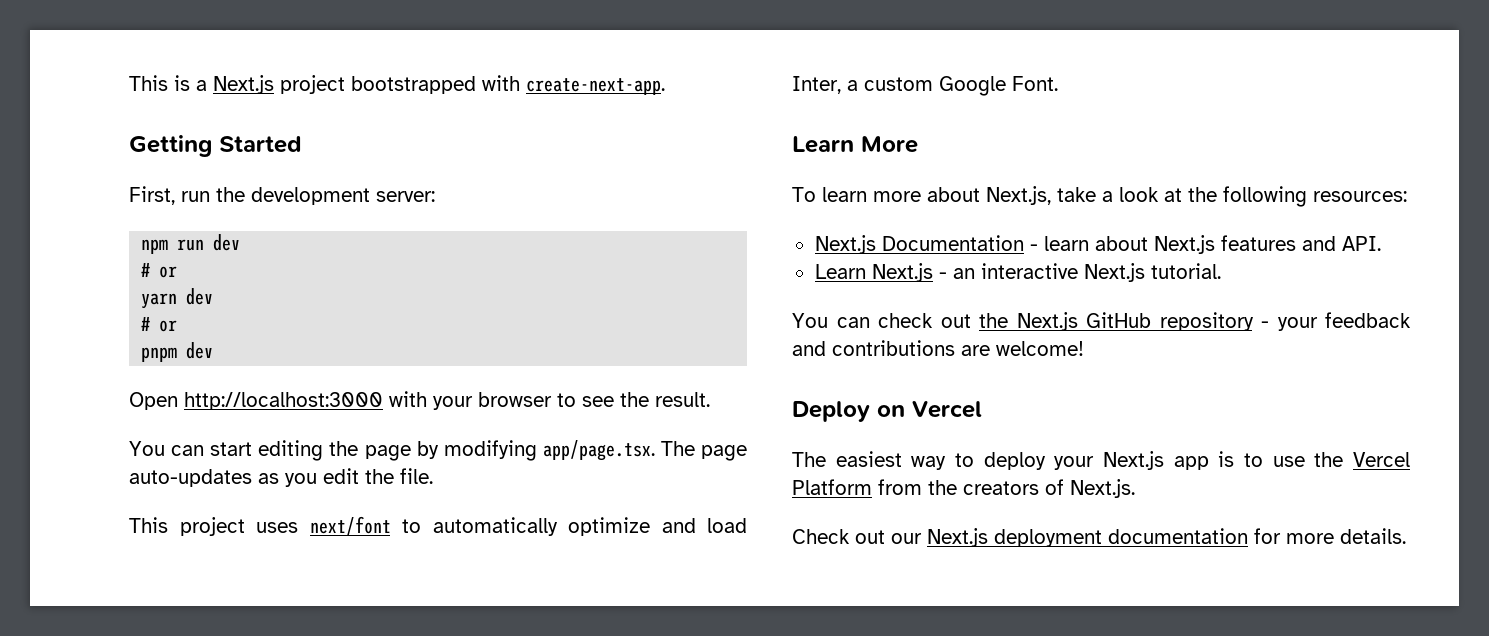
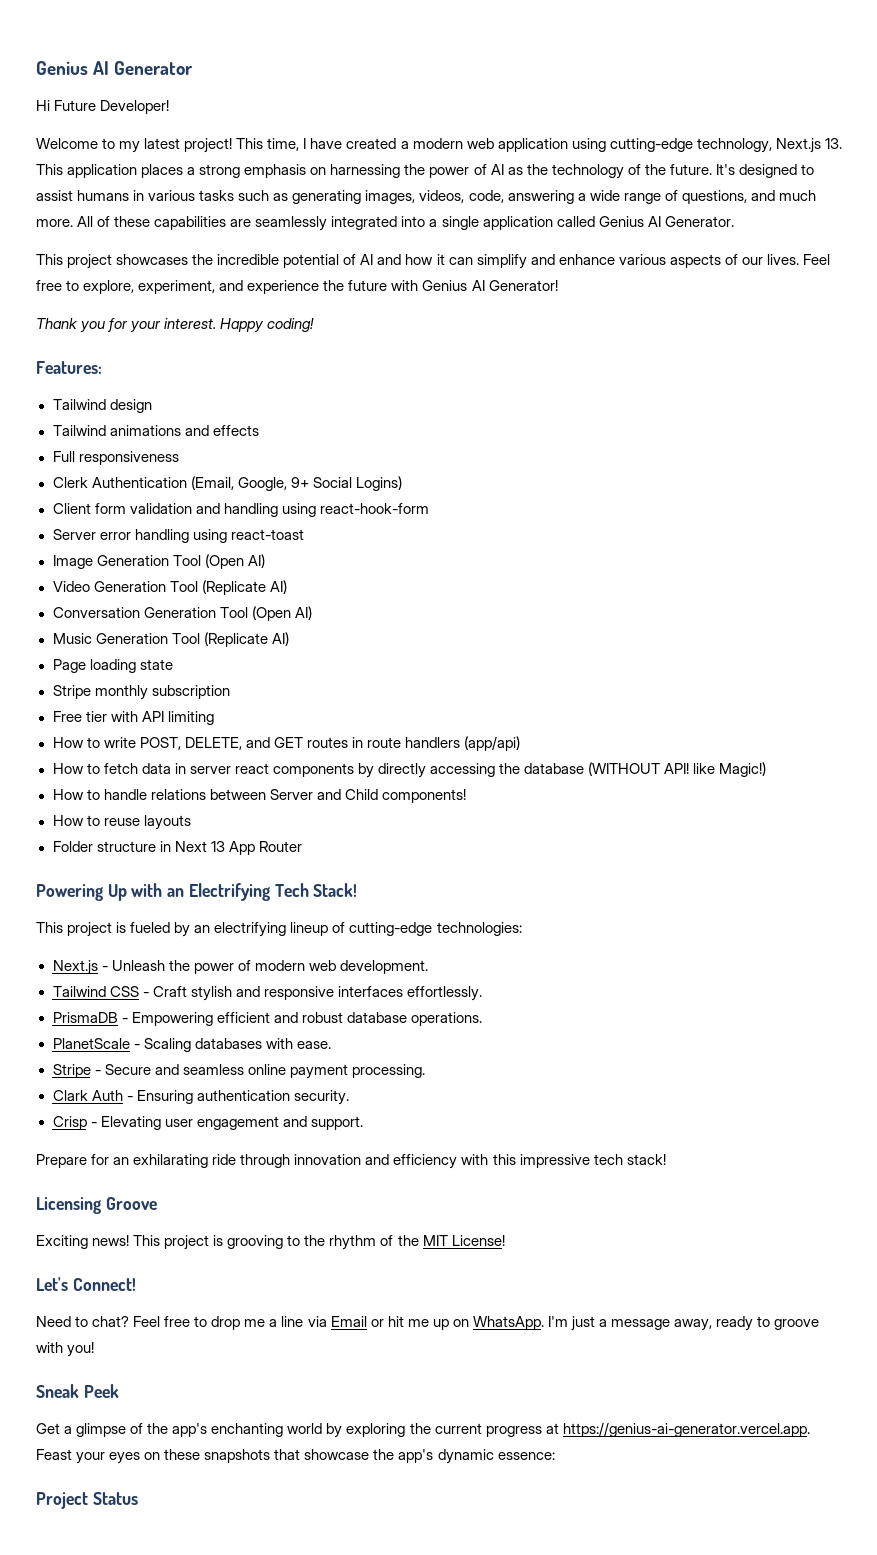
[129,75,665,95] [129,135,302,157] [129,186,435,205] [141,234,241,254] [141,263,178,278] [141,288,214,309] [141,317,178,332] [141,342,214,362] [129,391,710,410] [129,440,748,461] [129,468,433,487] [129,516,747,536] [792,76,1058,96] [792,136,918,153] [792,186,1407,207] [814,235,1381,254] [814,263,1221,282] [792,312,1411,331] [792,340,1084,356] [792,401,982,422] [792,451,1410,470] [792,479,1135,498] [792,528,1406,547] This is a Next.js project bootstrapped with create-next-app. // Getting Started // First, run the development server: // npm run dev // # or // yarn dev // # or // pnpm dev // Open http://localhost:3000 with your browser to see the result. // You can start editing the page by modifying app/page.tsx. The page auto-updates as you edit the file. // This project uses next/font to automatically optimize and load Inter, a custom Google Font. // Learn More // To learn more about Next.js, take a look at the following resources: // Next.js Documentation - learn about Next.js features and API. // Learn Next.js - an interactive Next.js tutorial. // You can check out the Next.js GitHub repository - your feedback and contributions are welcome! // Deploy on Vercel // The easiest way to deploy your Next.js app is to use the Vercel Platform from the creators of Next.js. // Check out our Next.js deployment documentation for more details. -> [36,61,194,75] [36,100,170,114] [36,138,842,153] [36,164,814,179] [36,190,816,204] [36,216,734,231] [36,254,830,269] [36,280,558,294] [36,318,315,333] [36,361,102,374] [52,399,152,413] [52,425,259,436] [52,451,179,465] [52,476,402,491] [52,503,429,517] [52,529,304,543] [52,554,265,569] [52,580,287,595] [52,606,312,621] [52,632,289,647] [52,659,173,673] [52,685,230,700] [52,711,214,725] [52,736,521,751] [52,762,767,778] [52,789,466,803] [52,815,191,830] [52,841,302,855] [36,883,358,901] [36,922,522,937] [52,960,428,975] [52,986,482,1001] [52,1012,482,1026] [52,1038,331,1052] [52,1064,425,1079] [52,1090,349,1105] [52,1116,363,1130] [36,1154,666,1169] [36,1197,157,1214] [36,1235,505,1250] [36,1277,136,1291] [36,1316,820,1331] [36,1342,95,1357] [36,1384,119,1398] [36,1422,810,1438] [36,1449,555,1464] [36,1492,138,1509] Genius AI Generator // Hi Future Developer! // Welcome to my latest project! This time, I have created a modern web application using cutting-edge technology, Next.js 13. This application places a strong emphasis on harnessing the power of AI as the technology of the future. It's designed to assist humans in various tasks such as generating images, videos, code, answering a wide range of questions, and much more. All of these capabilities are seamlessly integrated into a single application called Genius AI Generator. // This project showcases the incredible potential of AI and how it can simplify and enhance various aspects of our lives. Feel free to explore, experiment, and experience the future with Genius AI Generator! // Thank you for your interest. Happy coding! // Features: // Tailwind design // Tailwind animations and effects // Full responsiveness // Clerk Authentication (Email, Google, 9+ Social Logins) // Client form validation and handling using react-hook-form // Server error handling using react-toast // Image Generation Tool (Open AI) // Video Generation Tool (Replicate AI) // Conversation Generation Tool (Open AI) // Music Generation Tool (Replicate AI) // Page loading state // Stripe monthly subscription // Free tier with API limiting // How to write POST, DELETE, and GET routes in route handlers (app/api) // How to fetch data in server react components by directly accessing the database (WITHOUT API! like Magic!) // How to handle relations between Server and Child components! // How to reuse layouts // Folder structure in Next 13 App Router // Powering Up with an Electrifying Tech Stack! // This project is fueled by an electrifying lineup of cutting-edge technologies: // Next.js - Unleash the power of modern web development. // Tailwind CSS - Craft stylish and responsive interfaces effortlessly. // PrismaDB - Empowering efficient and robust database operations. // PlanetScale - Scaling databases with ease. // Stripe - Secure and seamless online payment processing. // Clark Auth - Ensuring authentication security. // Crisp - Elevating user engagement and support. // Prepare for an exhilarating ride through innovation and efficiency with this impressive tech stack! // Licensing Groove // Exciting news! This project is grooving to the rhythm of the MIT License! // Let's Connect! // Need to chat? Feel free to drop me a line via Email or hit me up on WhatsApp. I'm just a message away, ready to groove with you! // Sneak Peek // Get a glimpse of the app's enchanting world by exploring the current progress at https://genius-ai-generator.vercel.app. Feast your eyes on these snapshots that showcase the app's dynamic essence: // Project Status

